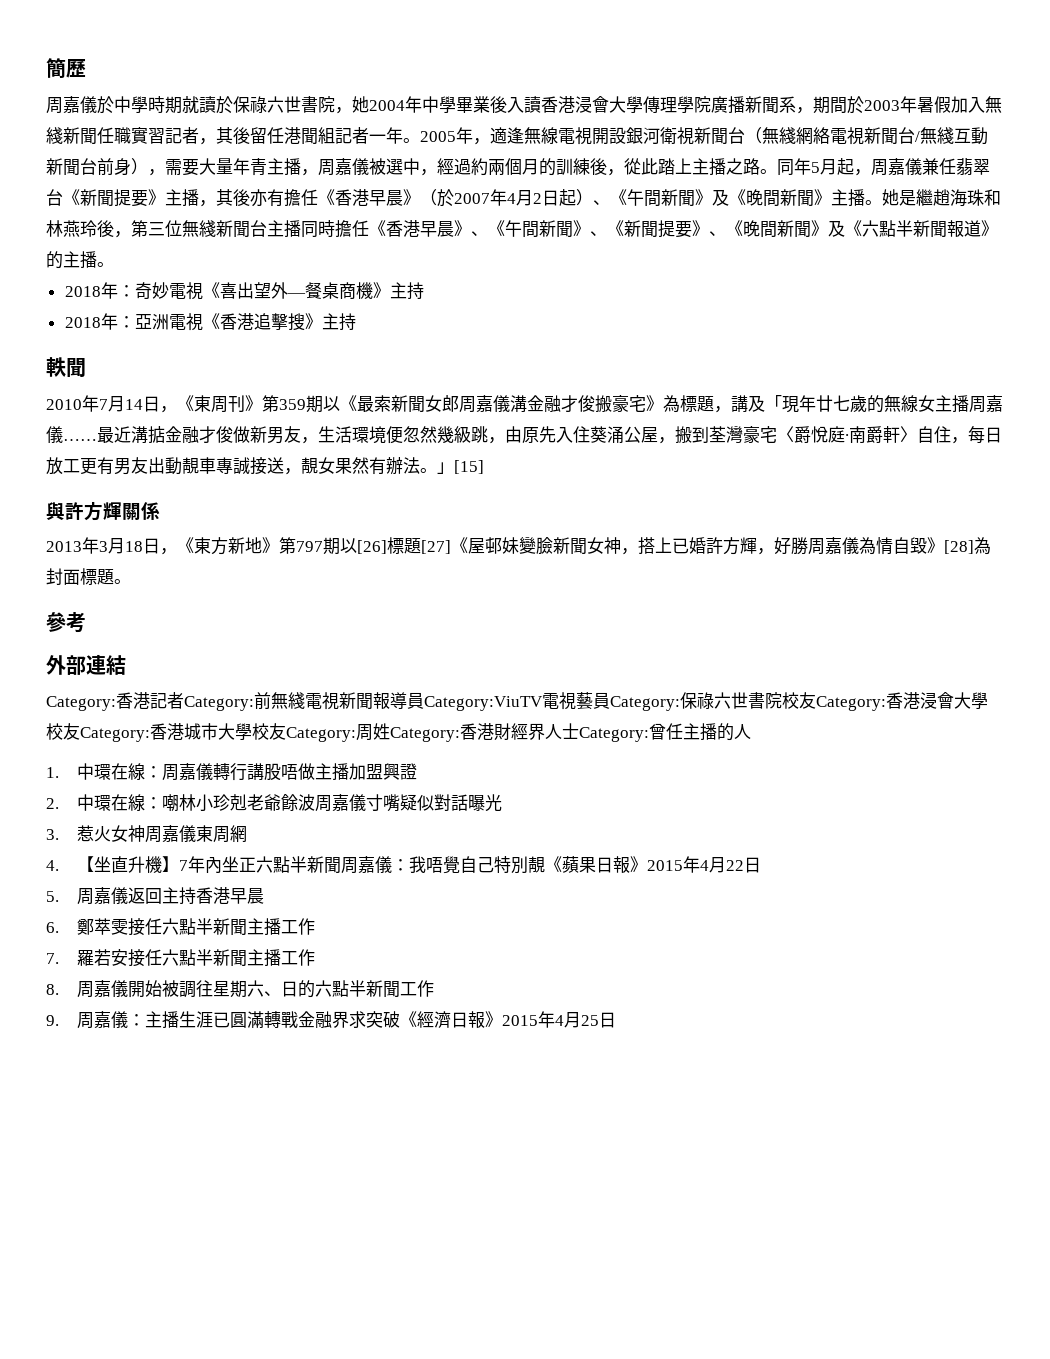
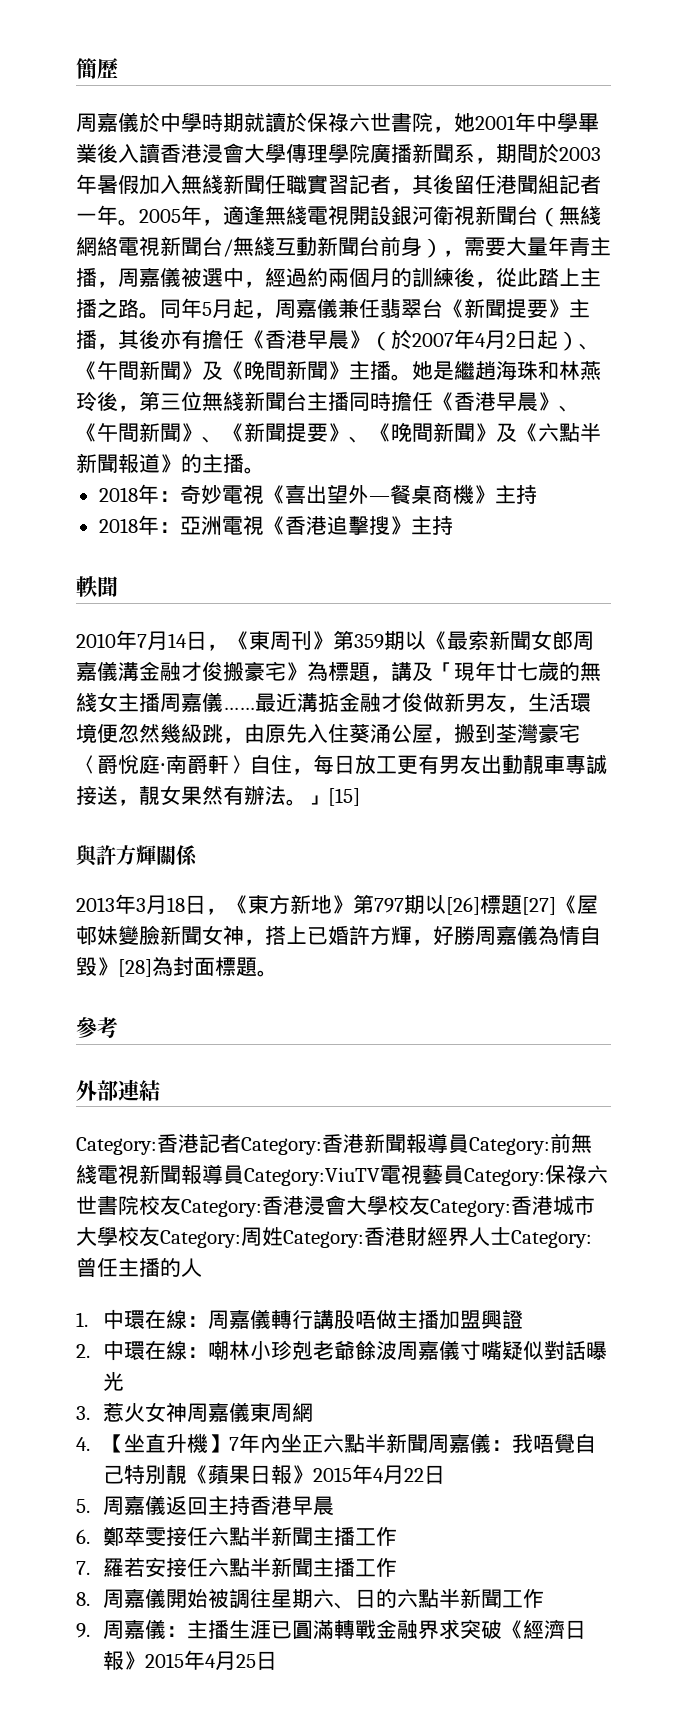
[369,100,405,111] 2004 -> [475,115,515,130] 2001
[541,127,558,144] 線 -> [286,205,307,226] 綫
[901,395,918,412] 線 -> [76,692,97,713] 綫
(254, 703) none -> [322,1133,550,1155] 香港新聞報導員Category:

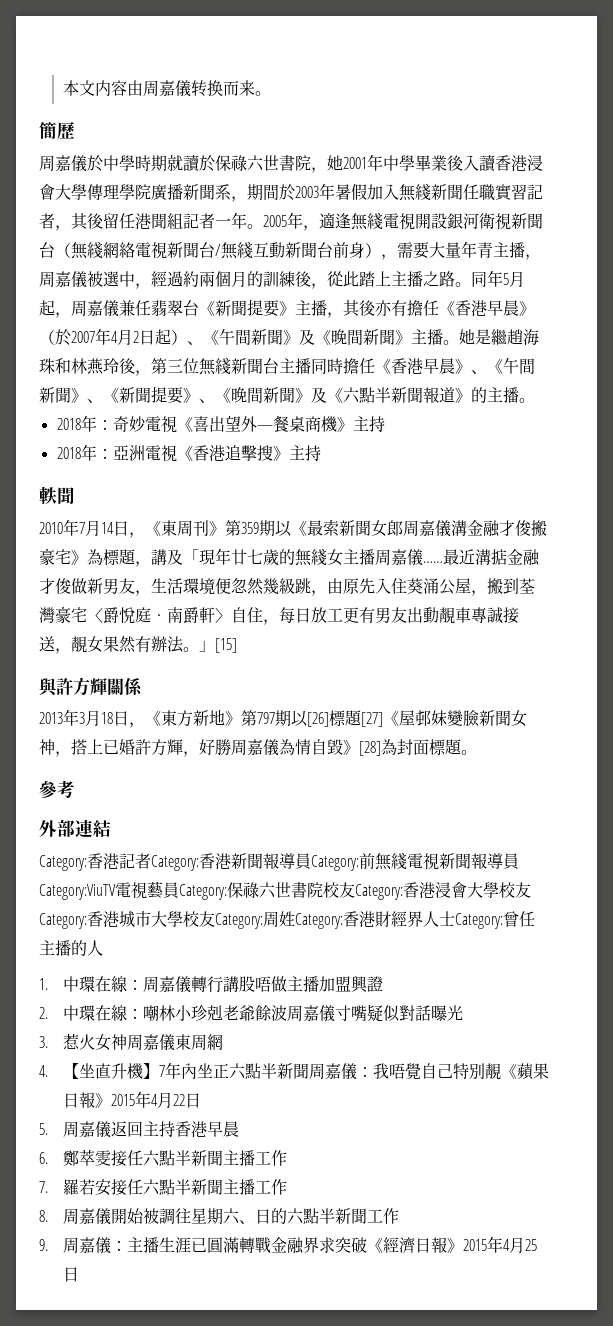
(76, 68) none -> [63,80,272,97] 本文内容由周嘉儀转换而来。 //

